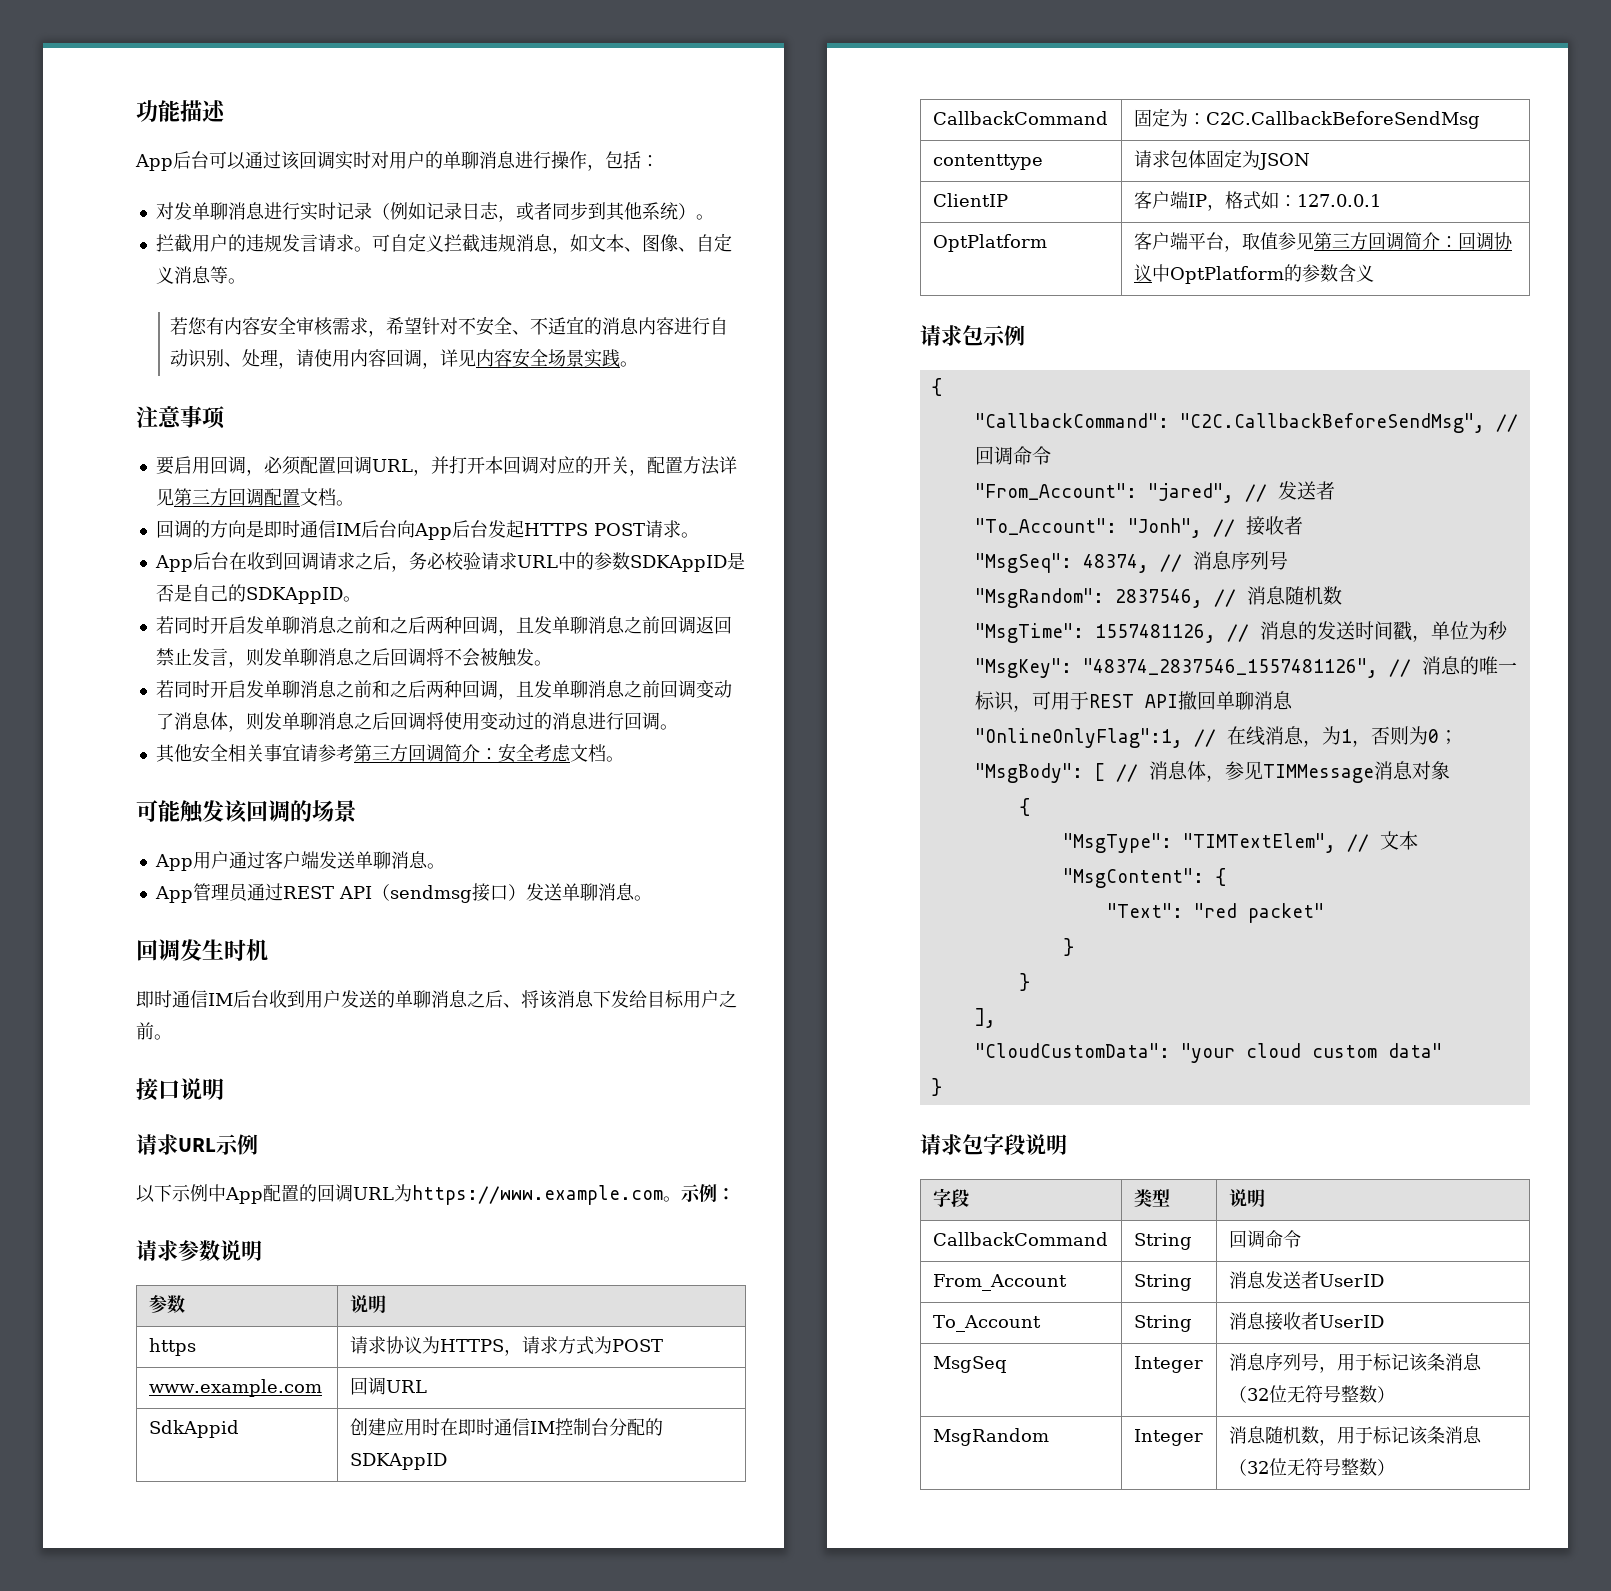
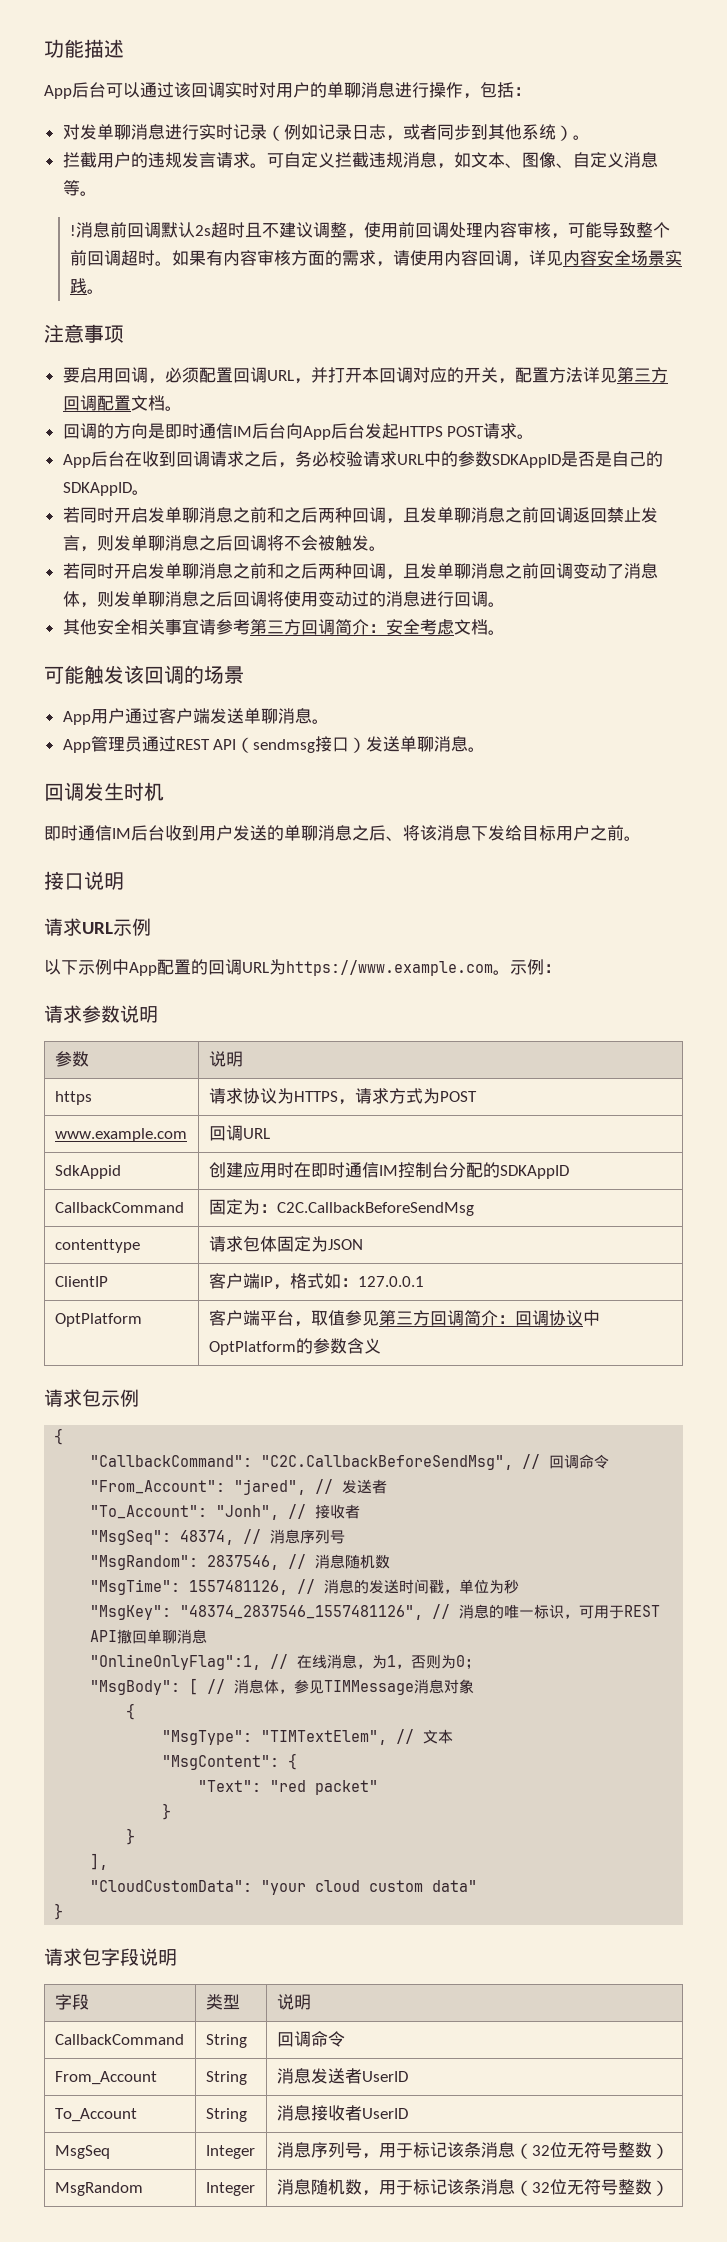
[170,316,729,337] [170,349,279,368] 若您有内容安全审核需求，希望针对不安全、不适宜的消息内容进行自动识别、处理 -> [69,222,670,239] [69,250,376,266] !消息前回调默认2s超时且不建议调整，使用前回调处理内容审核，可能导致整个前回调超时。如果有内容审核方面的需求

